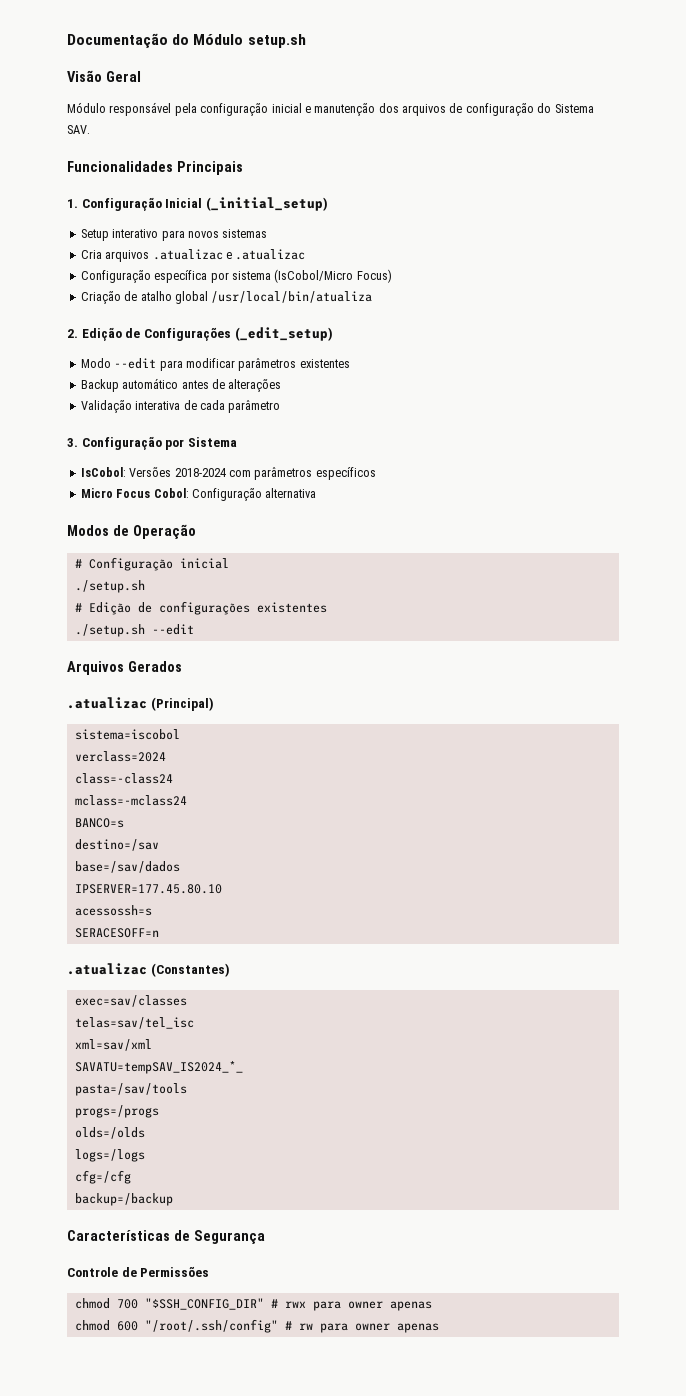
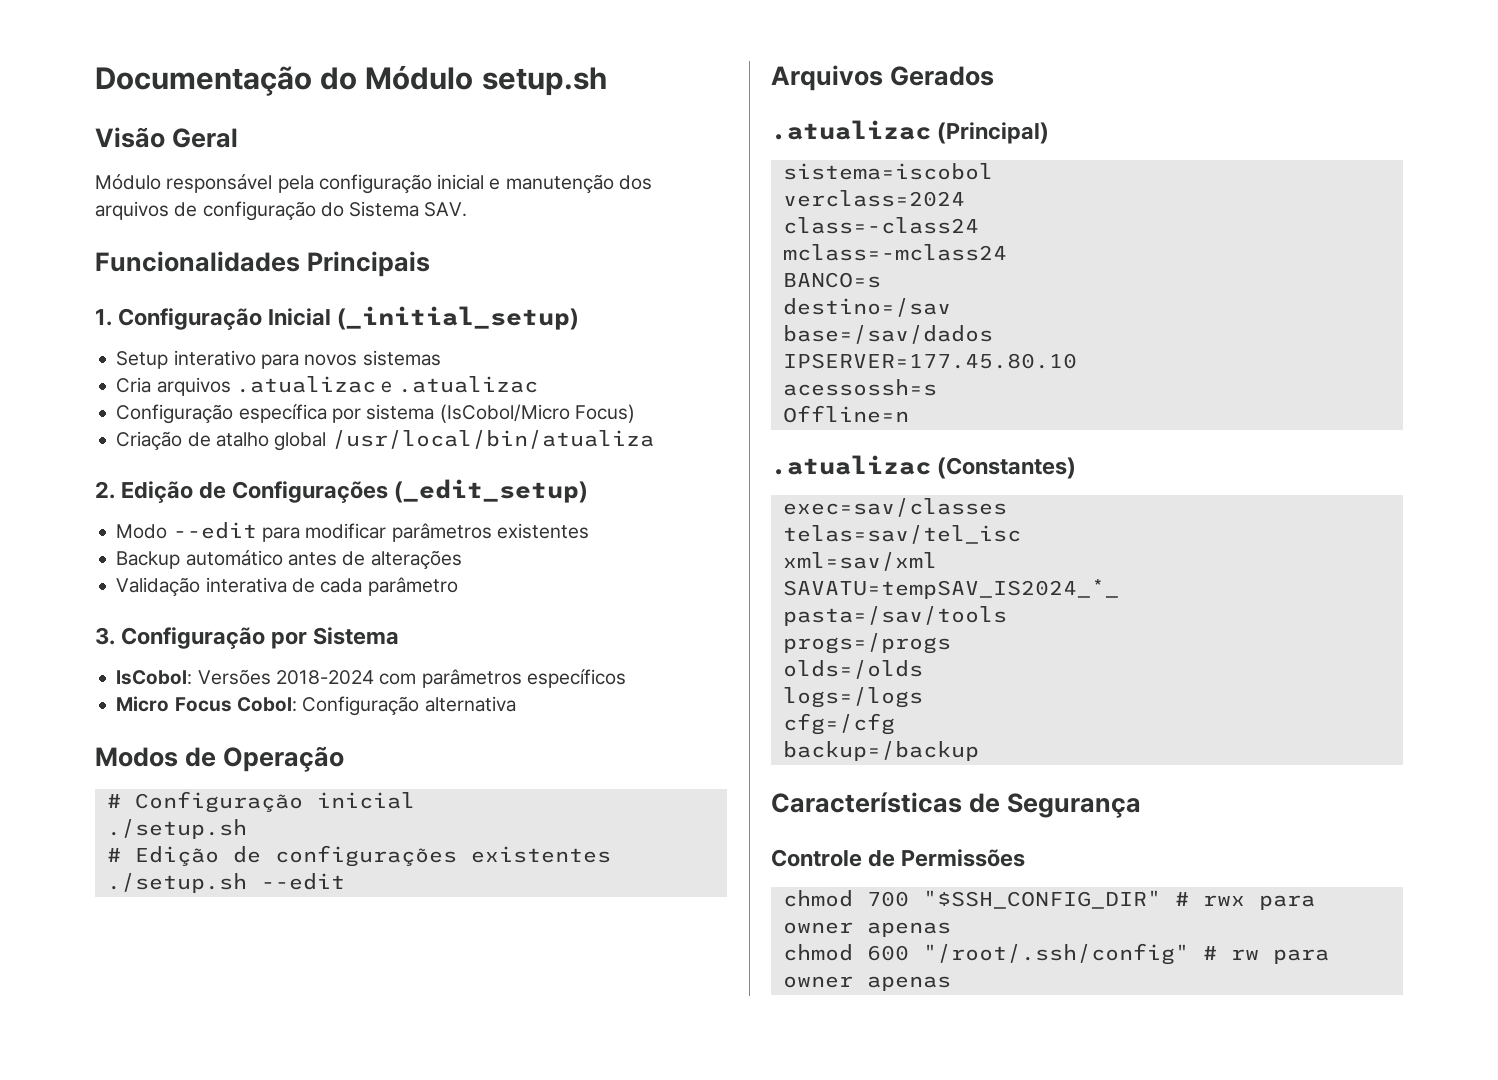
[74,928,159,938] SERACESOFF=n -> [782,405,909,423] Offline=n

